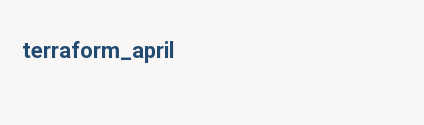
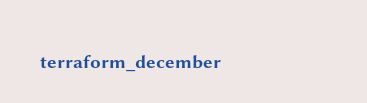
[22,41,174,63] terraform_april -> [40,55,221,72] terraform_december

